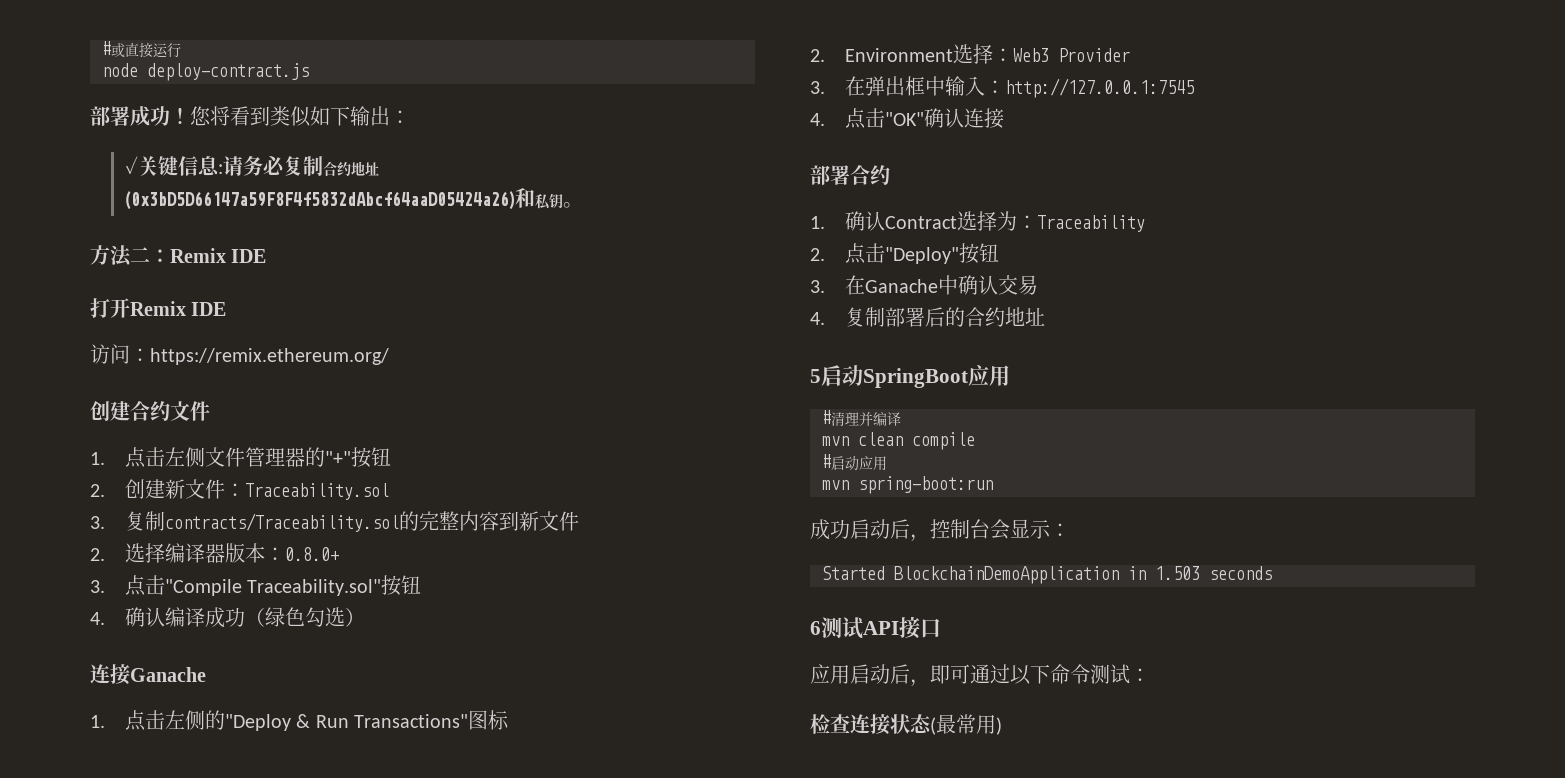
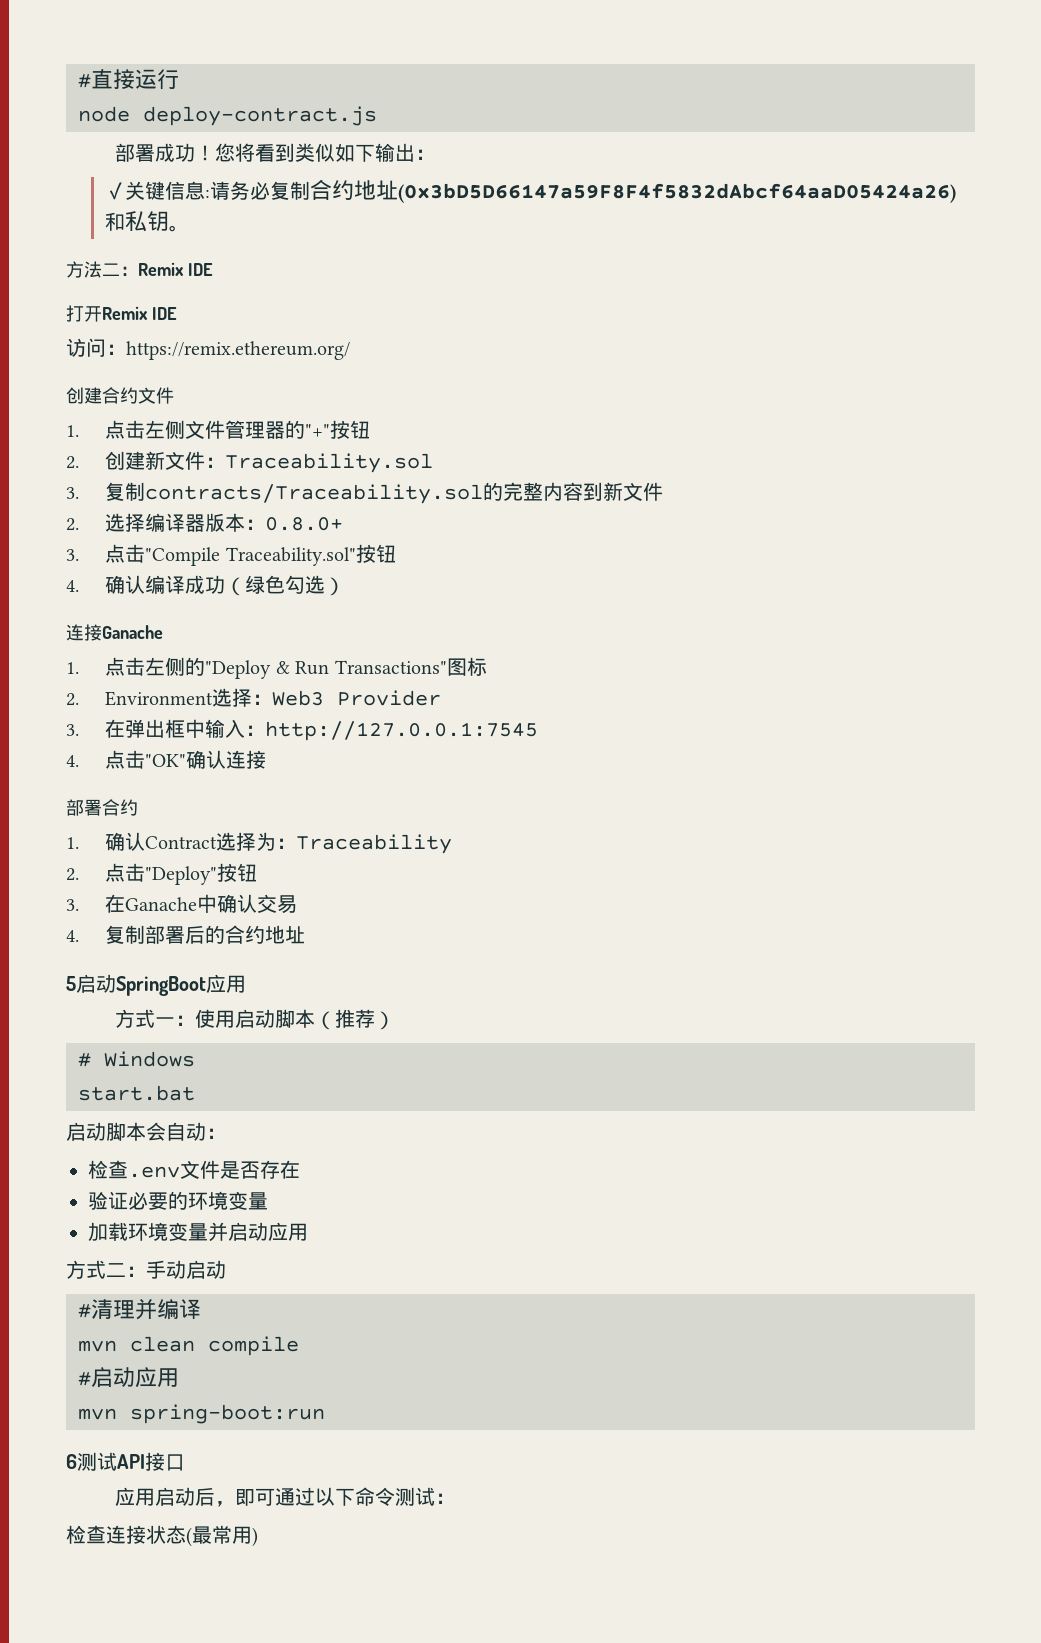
[102,41,125,58] #或 -> [78,74,91,88] #
(1010, 375) none -> [114,1009,395,1030] [78,1051,195,1067] [78,1085,195,1101] [66,1122,226,1141] [88,1160,300,1179] [88,1191,268,1210] [88,1222,308,1242] [66,1260,226,1279] // 方式一：使用启动脚本（推荐） // # Windows // start.bat // 启动脚本会自动： // 检查.env文件是否存在 // 验证必要的环境变量 // 加载环境变量并启动应用 // 方式二：手动启动
[810,519,1070,542] [822,566,1272,584] // 成功启动后，控制台会显示： // Started BlockchainDemoApplication in 1.503 seconds -> (325, 1414) none

